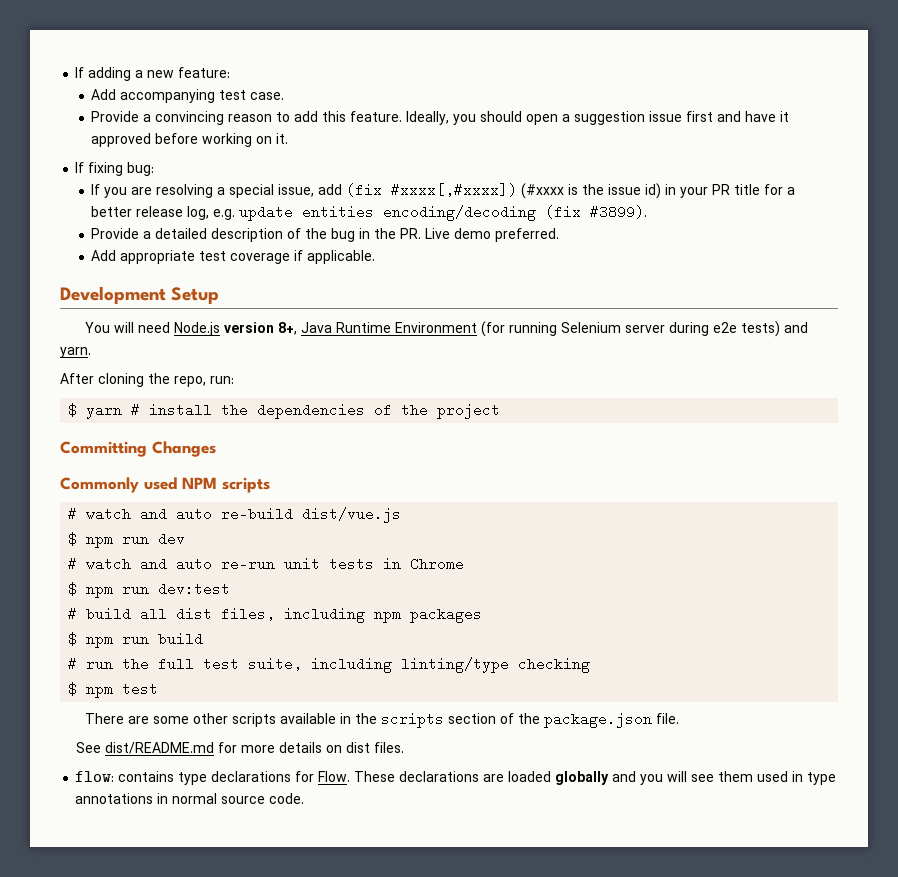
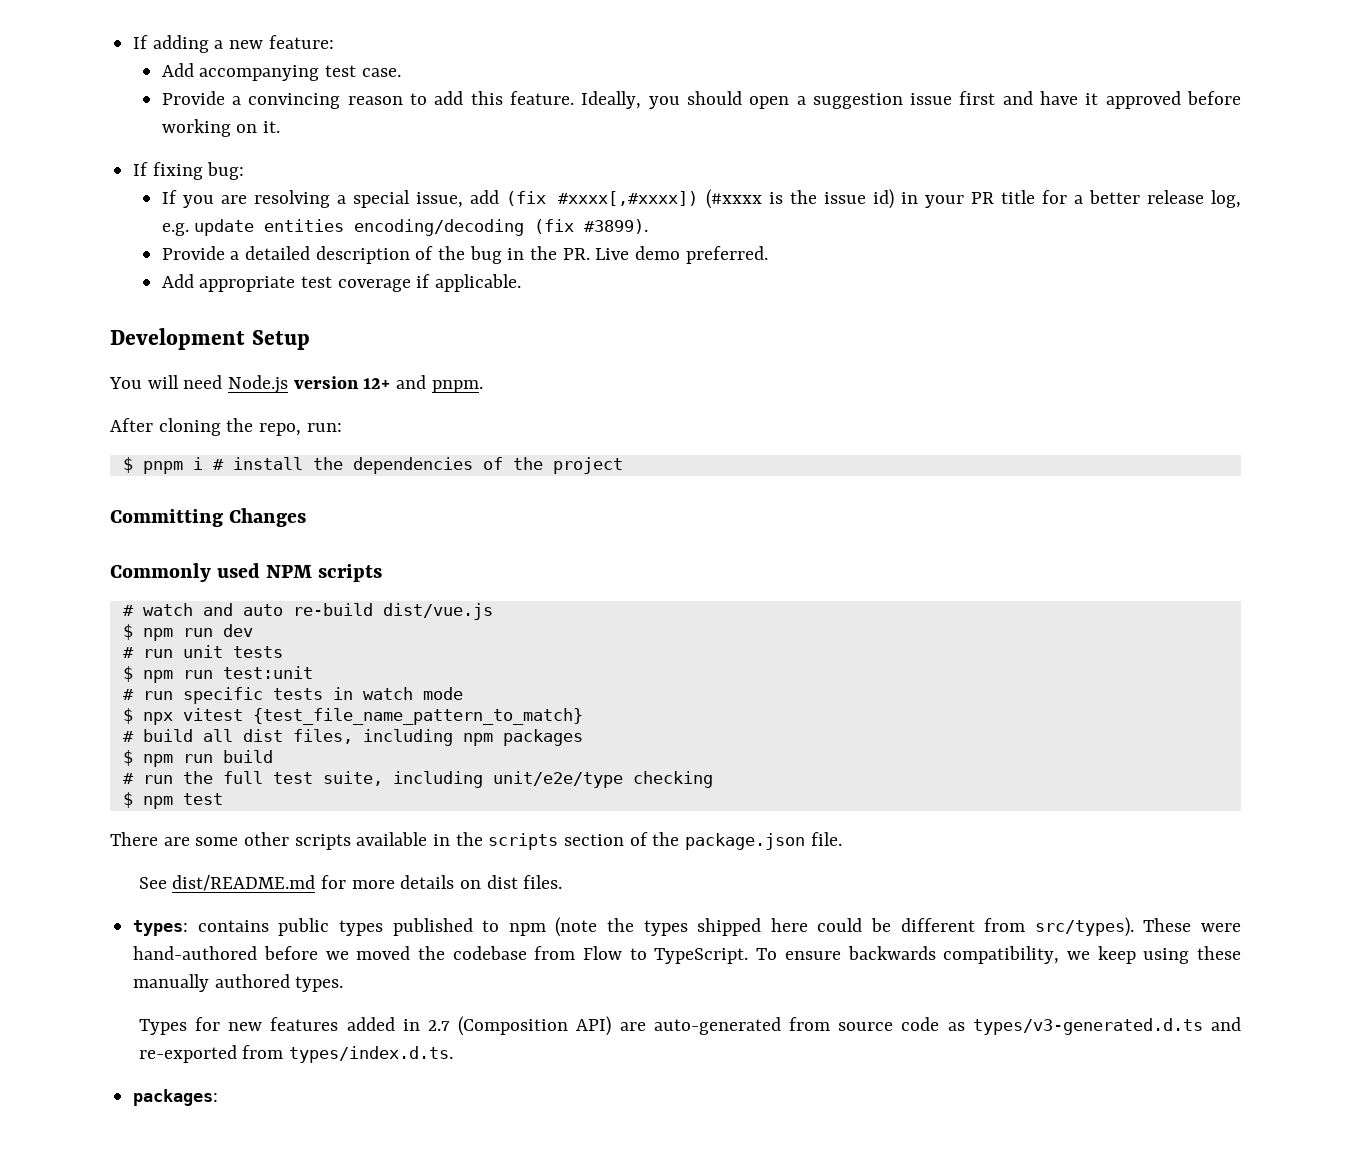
[278,321,809,337] [60,347,91,358] 8+, Java Runtime Environment (for running Selenium server during e2e tests) and yarn. -> [363,375,483,393] 12+ and pnpm.
[86,403,123,419] yarn -> [142,457,203,474] pnpm i
[86,557,276,571] watch and auto re-run -> [142,649,173,658] run
[383,557,465,571] [68,582,231,598] in Chrome // $ npm run dev:test -> [122,666,313,683] [122,687,463,704] [122,708,583,725] // $ npm run test:unit // # run specific tests in watch mode // $ npx vitest {test_file_name_pattern_to_match}
[401,657,510,673] linting/type -> [492,771,623,788] unit/e2e/type
[75,771,837,785] [75,793,305,804] flow: contains type declarations for Flow. These declarations are loaded globally and you will see them used in type annotations in normal source code. -> [133,917,1242,937] [133,946,1242,964] [133,974,344,992] [138,1016,1241,1036] [138,1045,454,1063] [133,1089,219,1106] types: contains public types published to npm (note the types shipped here could be different from src/types). These were hand-authored before we moved the codebase from Flow to TypeScript. To ensure backwards compatibility, we keep using these manually authored types. // Types for new features added in 2.7 (Composition API) are auto-generated from source code as types/v3-generated.d.ts and re-exported from types/index.d.ts. // packages:

